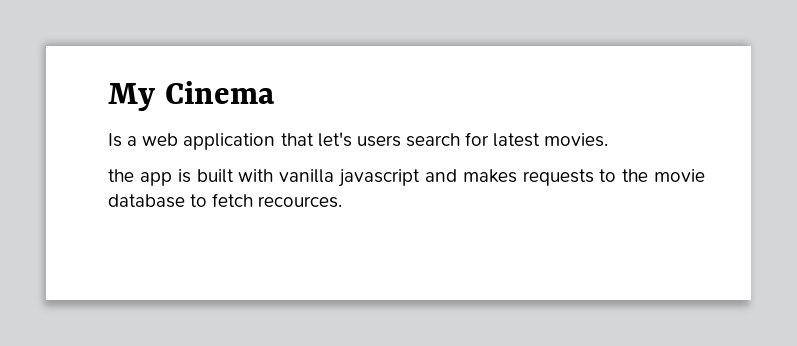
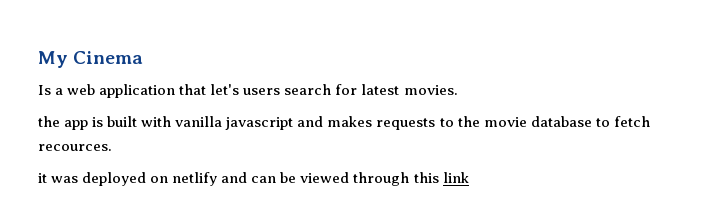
(343, 202) none -> [38,172,469,186] // it was deployed on netlify and can be viewed through this link

